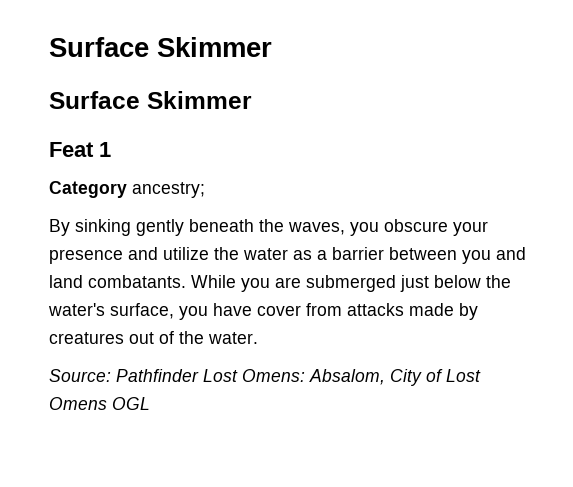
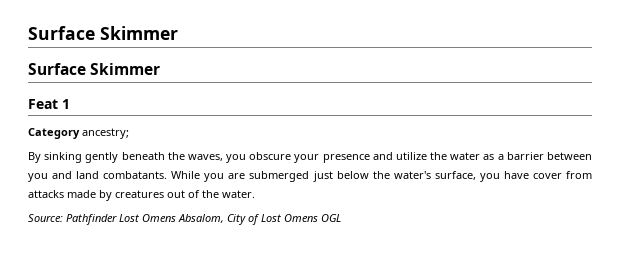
[242,369,305,382] Omens: -> [142,214,176,222] Omens

